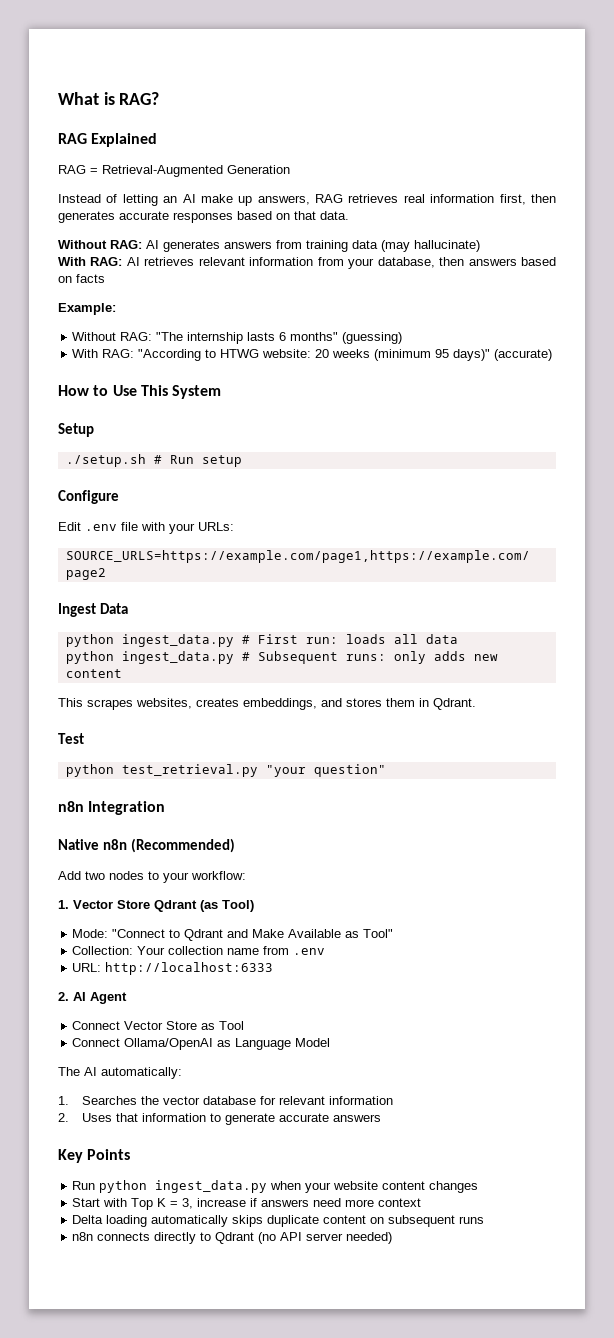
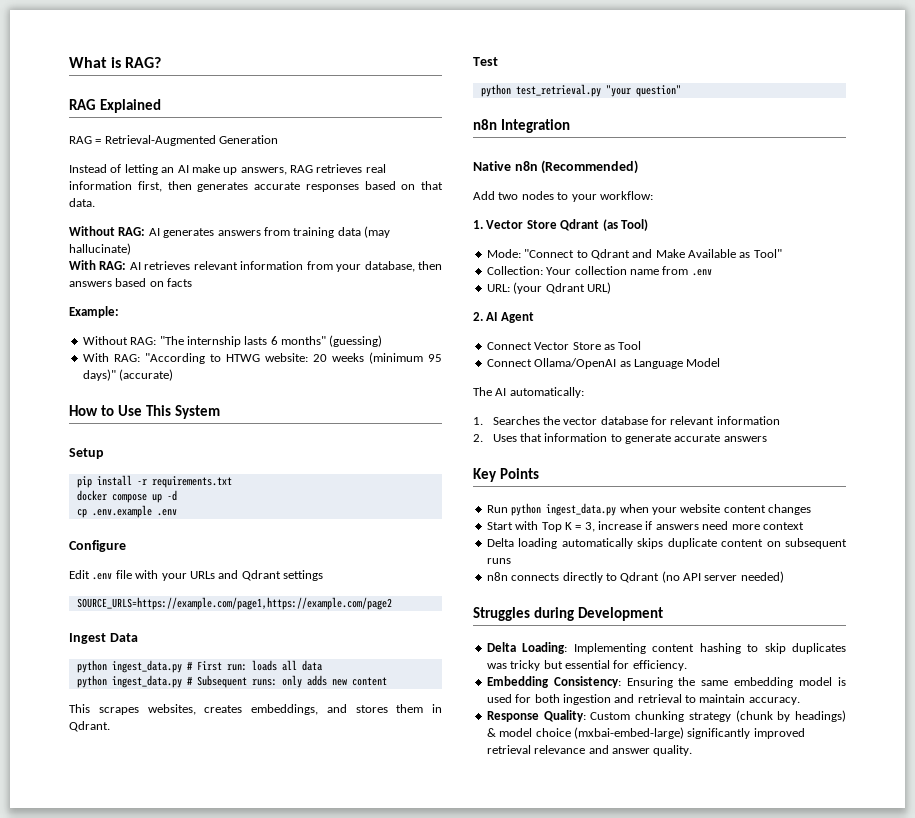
[65,454,242,467] ./setup.sh # Run setup -> [76,475,232,488] [76,490,177,503] [76,505,177,518] pip install -r requirements.txt // docker compose up -d // cp .env.example .env
[198,522,234,531] URLs: -> [189,570,323,581] URLs and Qdrant settings
[105,962,274,975] http://localhost:6333 -> [513,282,611,294] (your Qdrant URL)
(393, 1238) none -> [473,607,663,621] [486,642,846,654] [486,660,687,671] [486,676,846,688] [486,694,800,705] [486,710,846,722] [486,727,805,739] [486,745,693,756] // Struggles during Development // Delta Loading: Implementing content hashing to skip duplicates was tricky but essential for efficiency. // Embedding Consistency: Ensuring the same embedding model is used for both ingestion and retrieval to maintain accuracy. // Response Quality: Custom chunking strategy (chunk by headings) & model choice (mxbai-embed-large) significantly improved retrieval relevance and answer quality.

